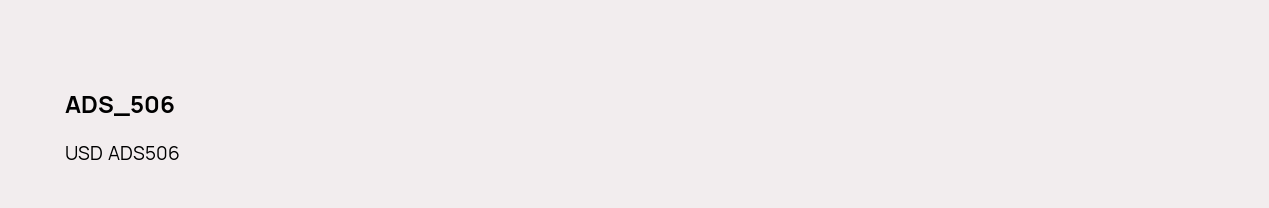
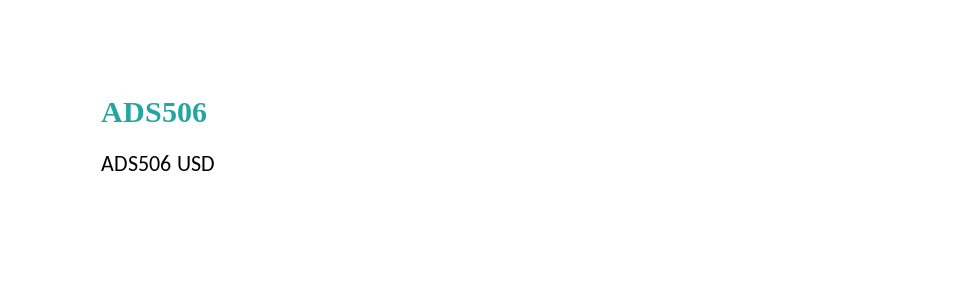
[65,96,175,116] [65,146,181,160] ADS_506 // USD ADS506 -> [101,103,207,122] [101,155,215,171] ADS506 // ADS506 USD

